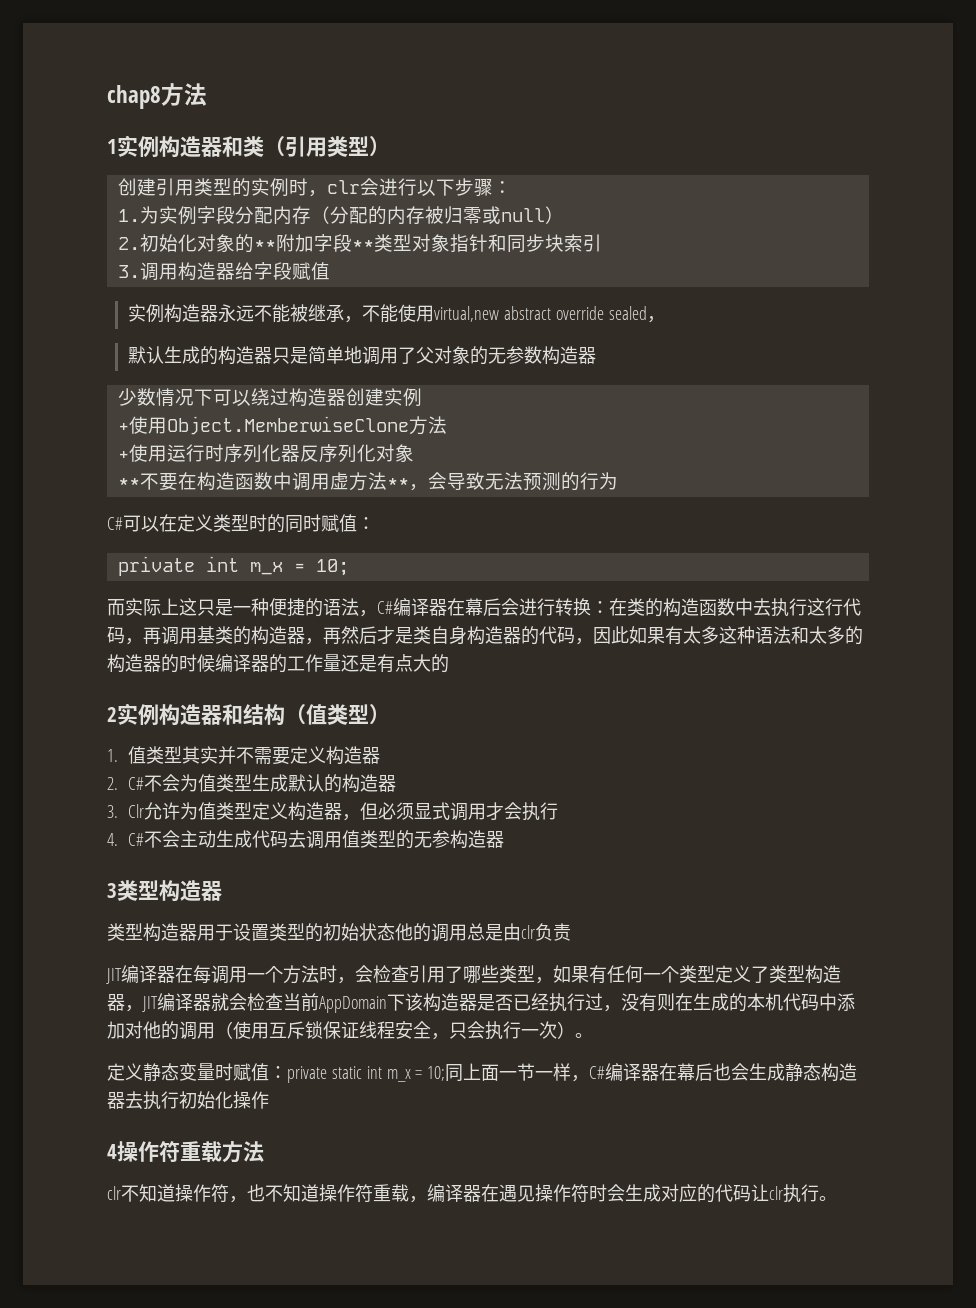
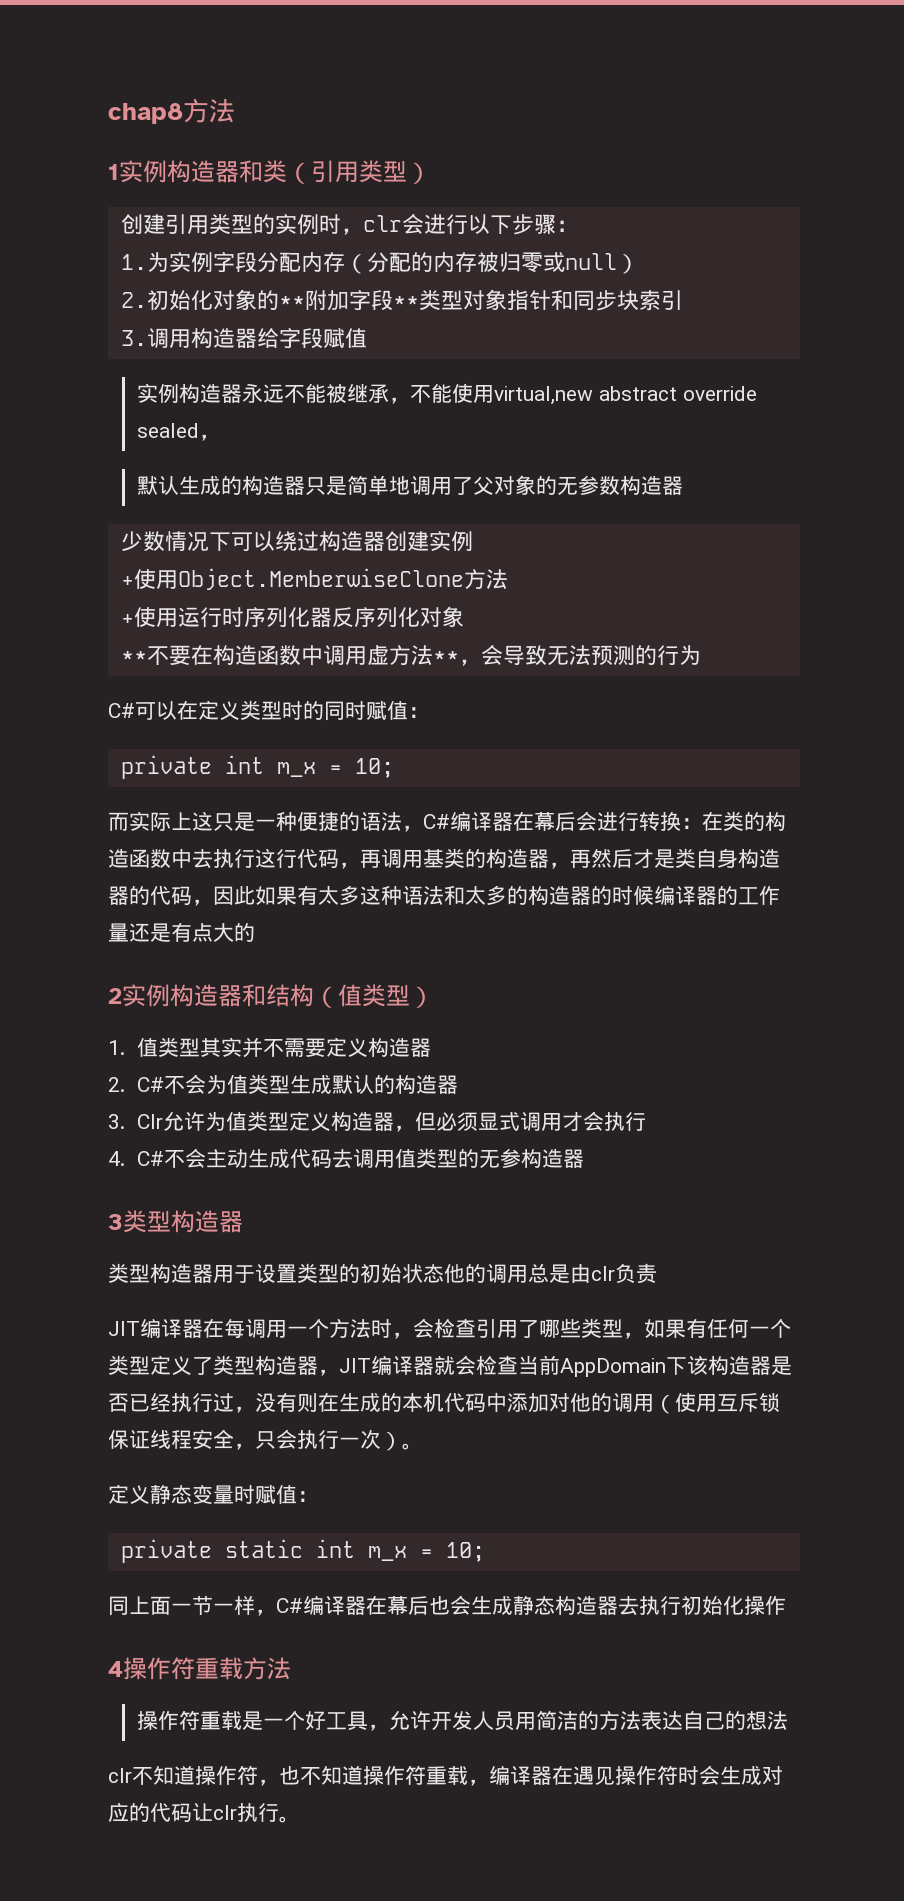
(287, 1072) none -> (318, 1496) //
(446, 1073) none -> (485, 1552) //
(264, 1151) none -> [137,1710,789,1731] // 操作符重载是一个好工具，允许开发人员用简洁的方法表达自己的想法

